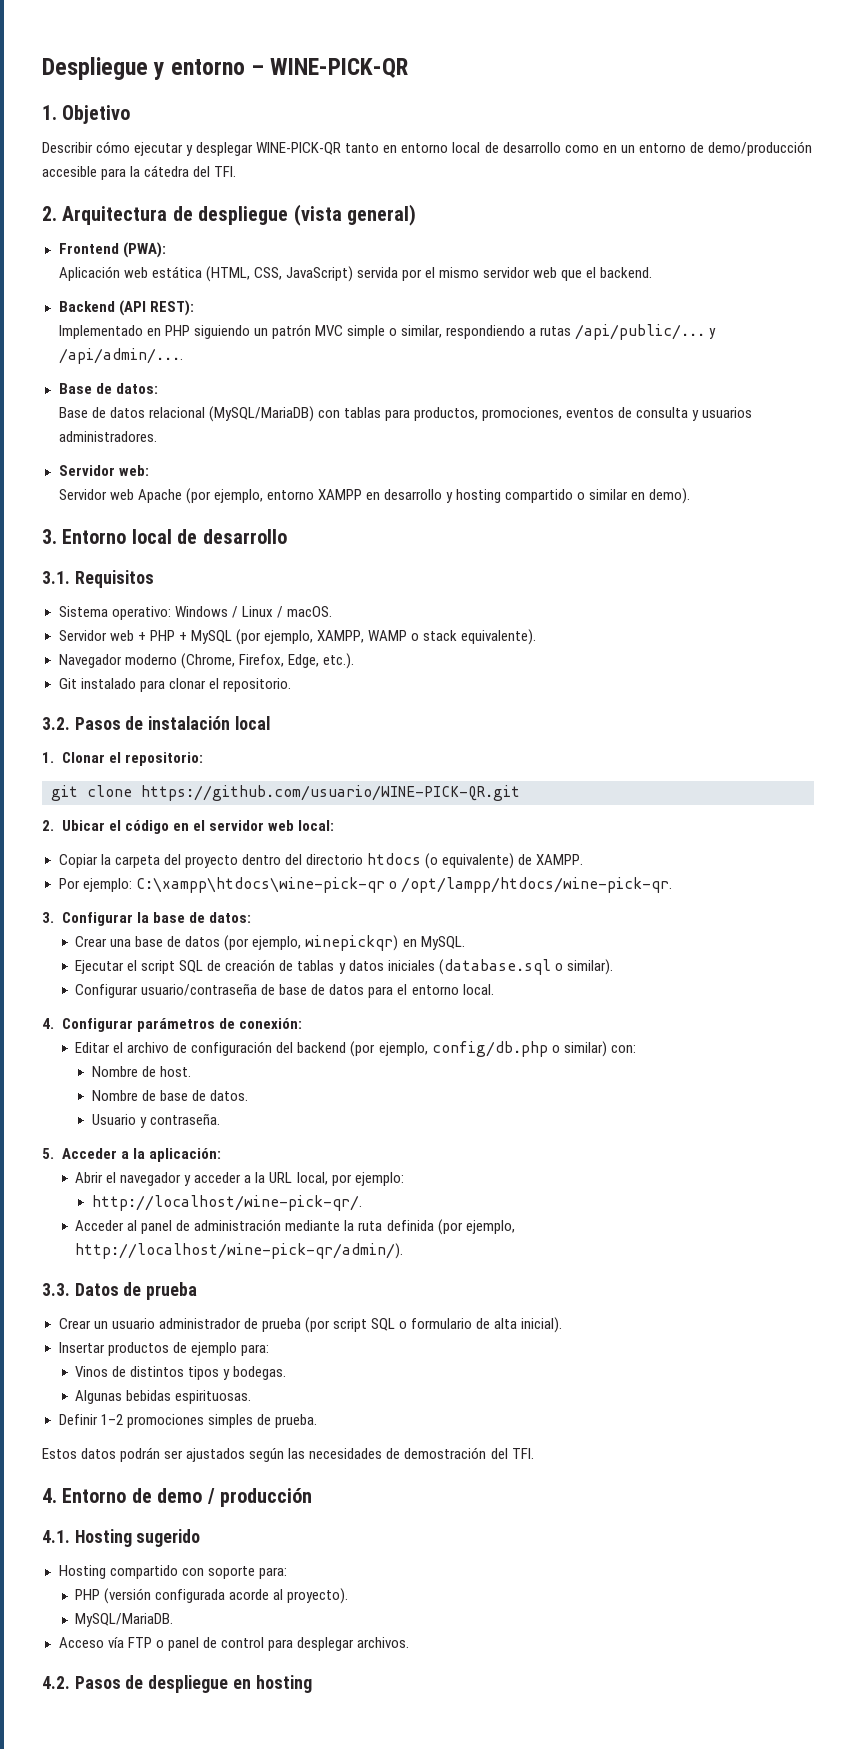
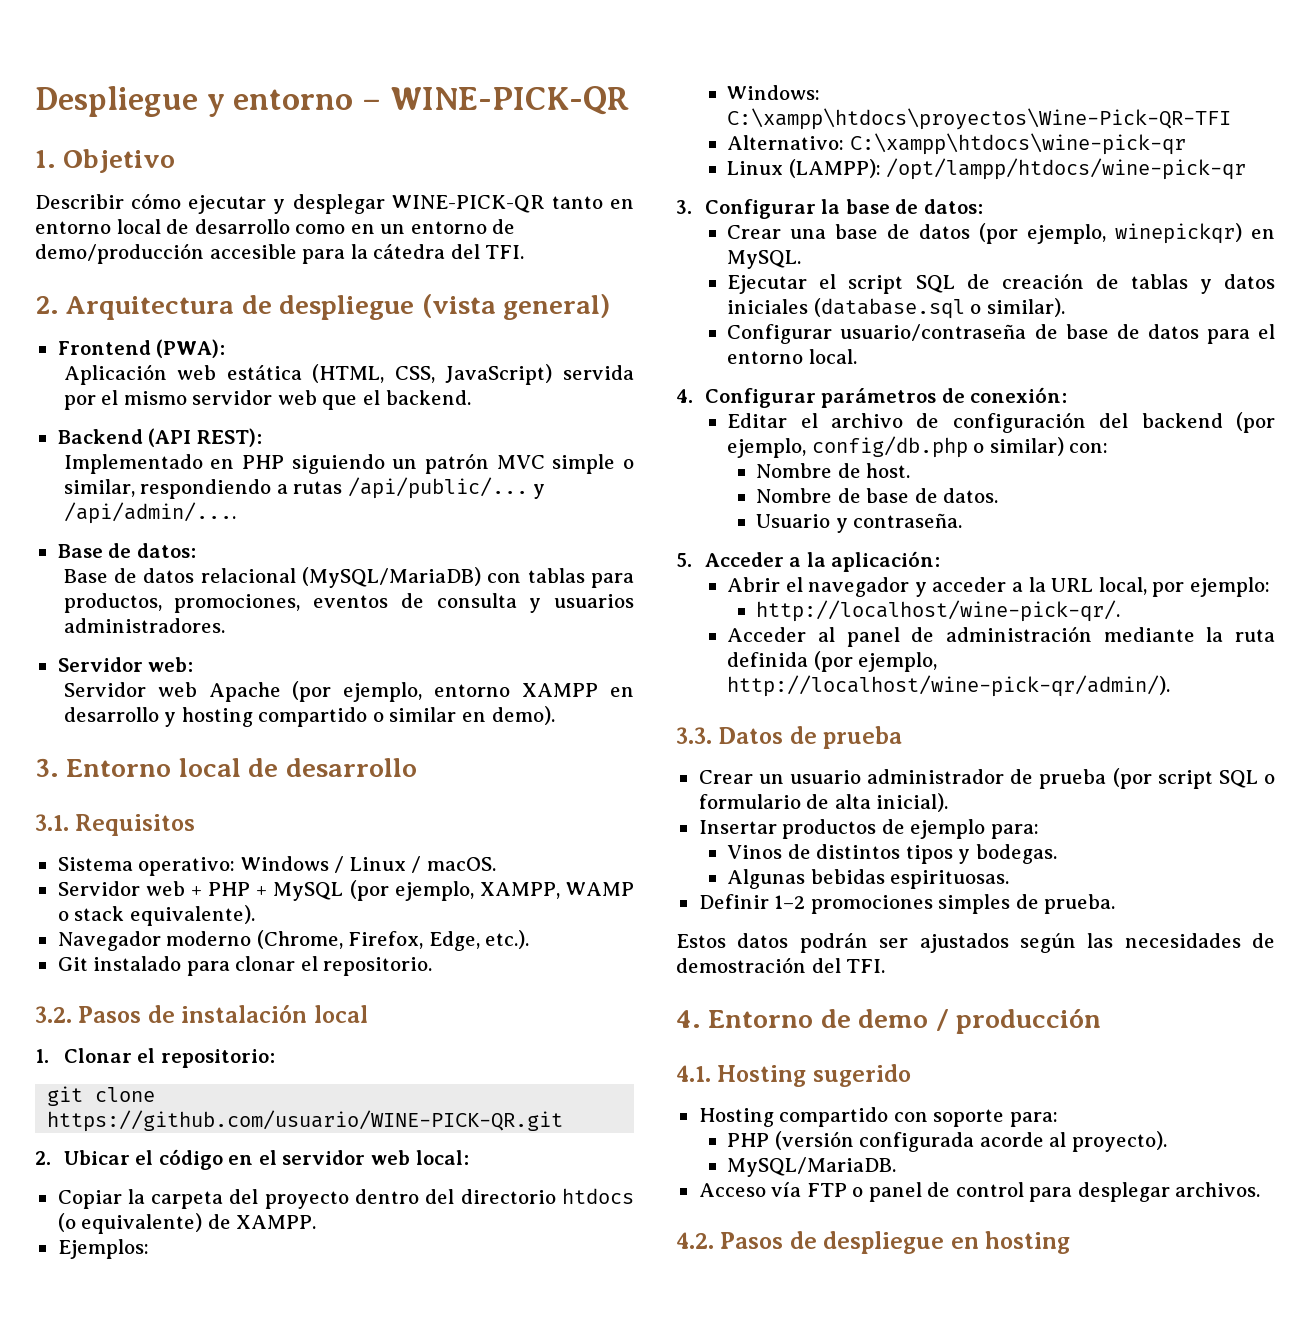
[58,877,672,893] Por ejemplo: C:\xampp\htdocs\wine-pick-qr o /opt/lampp/htdocs/wine-pick-qr. -> [57,1239,149,1259] [727,85,821,100] [727,108,1232,130] [727,133,1186,155] [727,158,1247,180] Ejemplos: // Windows: C:\xampp\htdocs\proyectos\Wine-Pick-QR-TFI // Alternativo: C:\xampp\htdocs\wine-pick-qr // Linux (LAMPP): /opt/lampp/htdocs/wine-pick-qr

